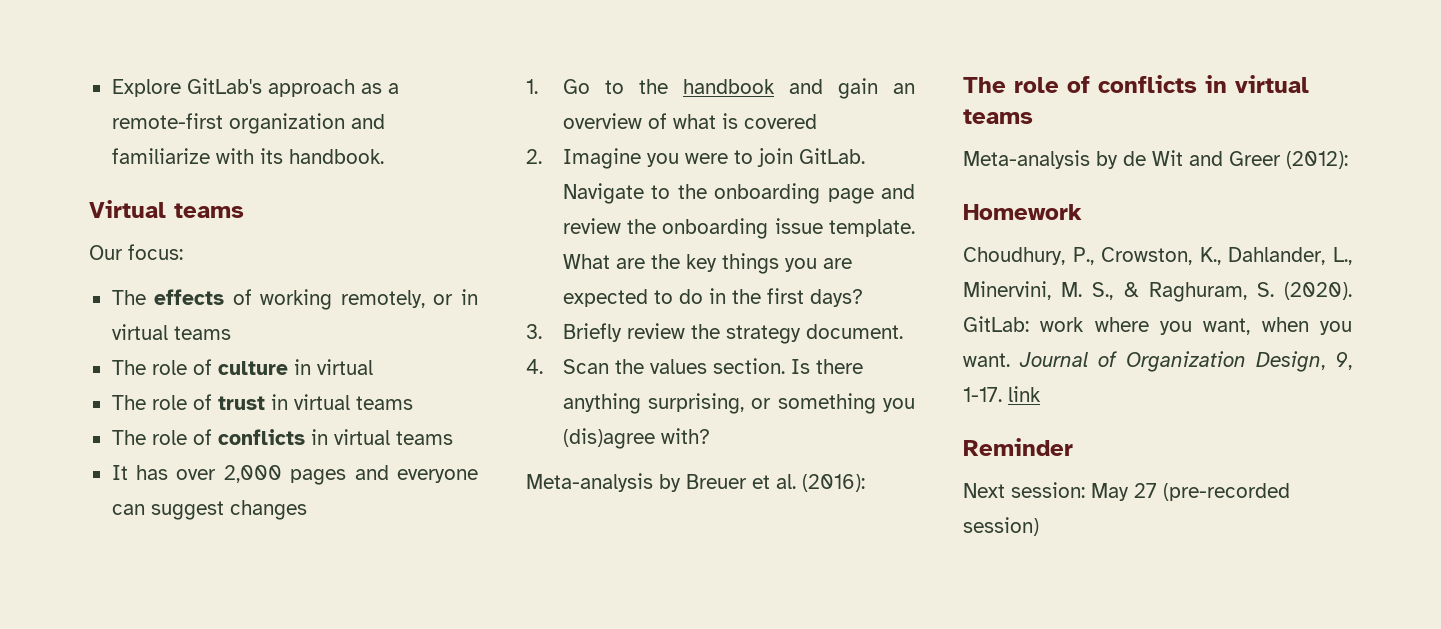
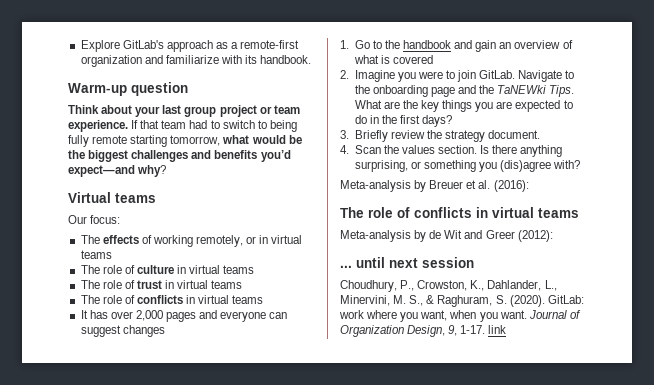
(384, 156) none -> [68,82,188,96] [68,105,300,117] [68,120,297,132] [68,135,302,147] [68,150,291,162] [68,165,167,177] // Warm-up question // Think about your last group project or team experience. If that team had to switch to being fully remote starting tomorrow, what would be the biggest challenges and benefits you’d expect—and why?
(373, 367) none -> [223,265,255,274] teams
[562,218,915,239] review the onboarding issue template. -> [479,85,575,97] the TaNEWki Tips.
[963,204,1082,220] Homework -> [340,257,474,268] ... until next session
[963,438,1073,456] [963,482,1290,501] [963,517,1039,536] // Reminder // Next session: May 27 (pre-recorded session) -> (507, 329) none

